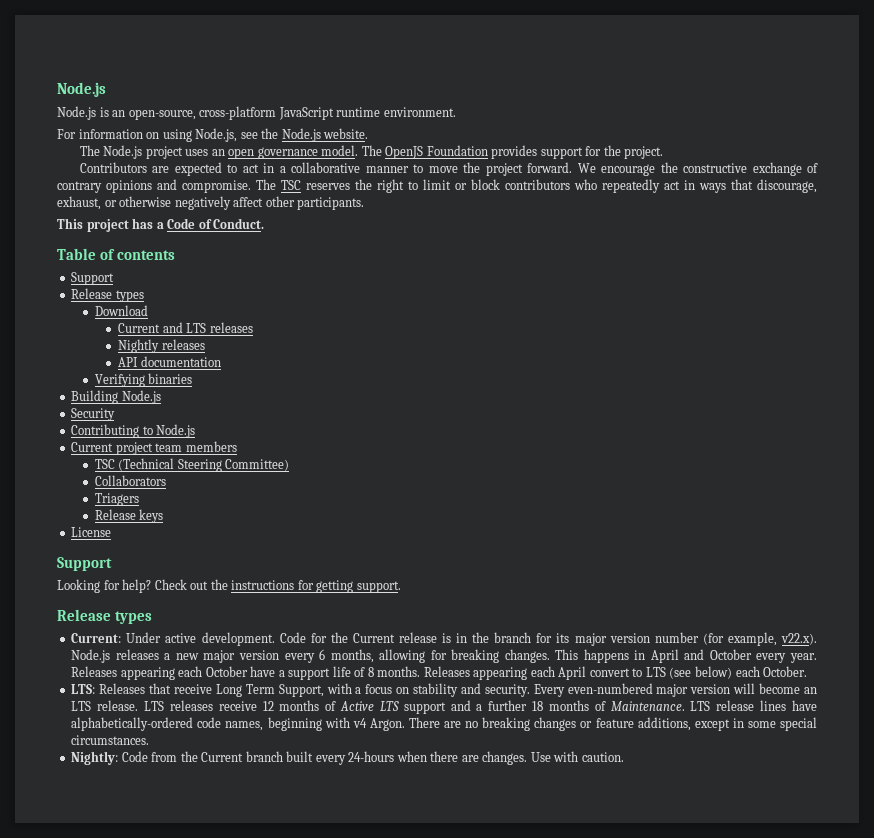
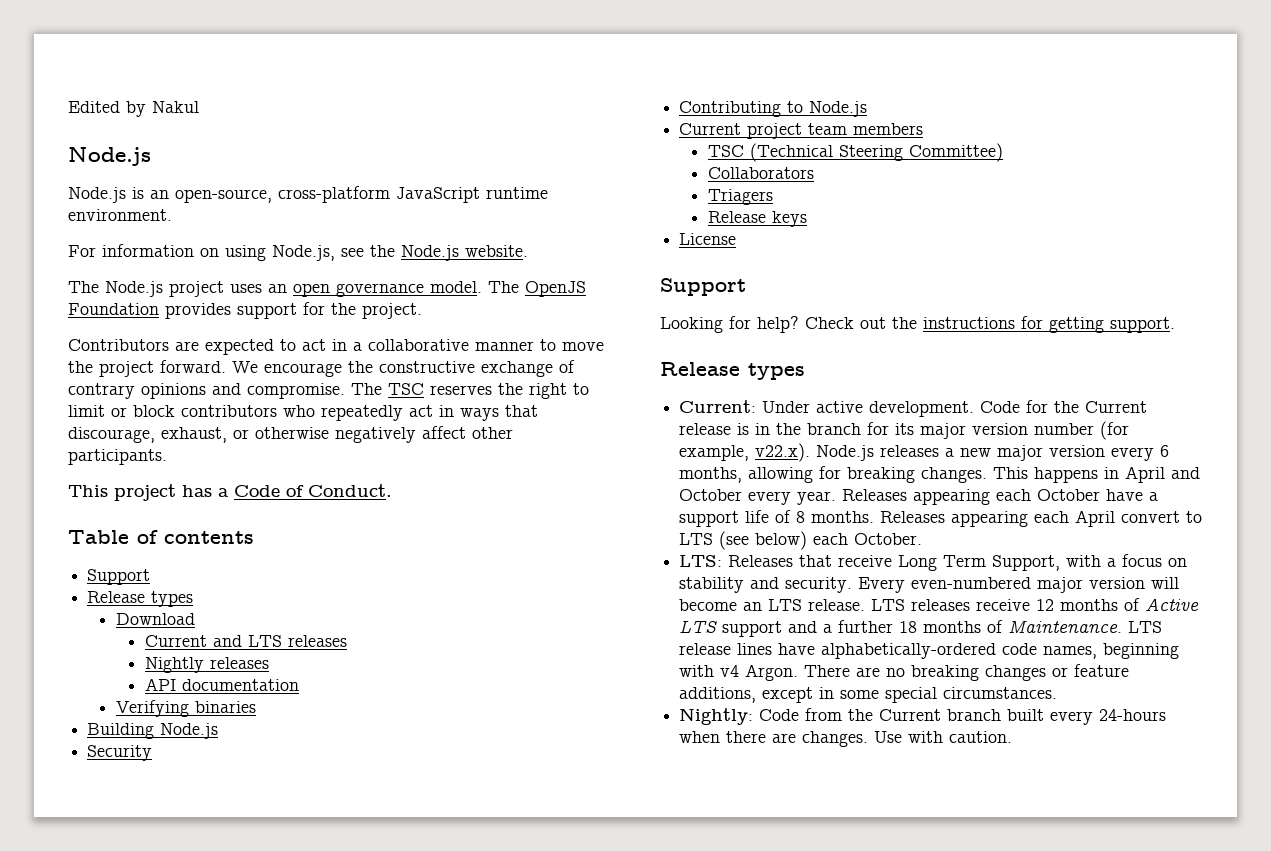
(57, 89) none -> [68,101,199,117] Edited by Nakul //

